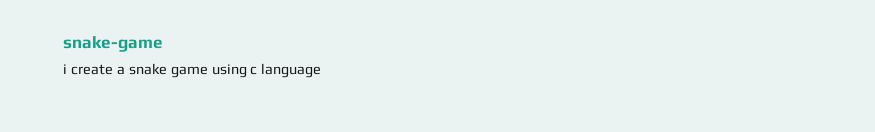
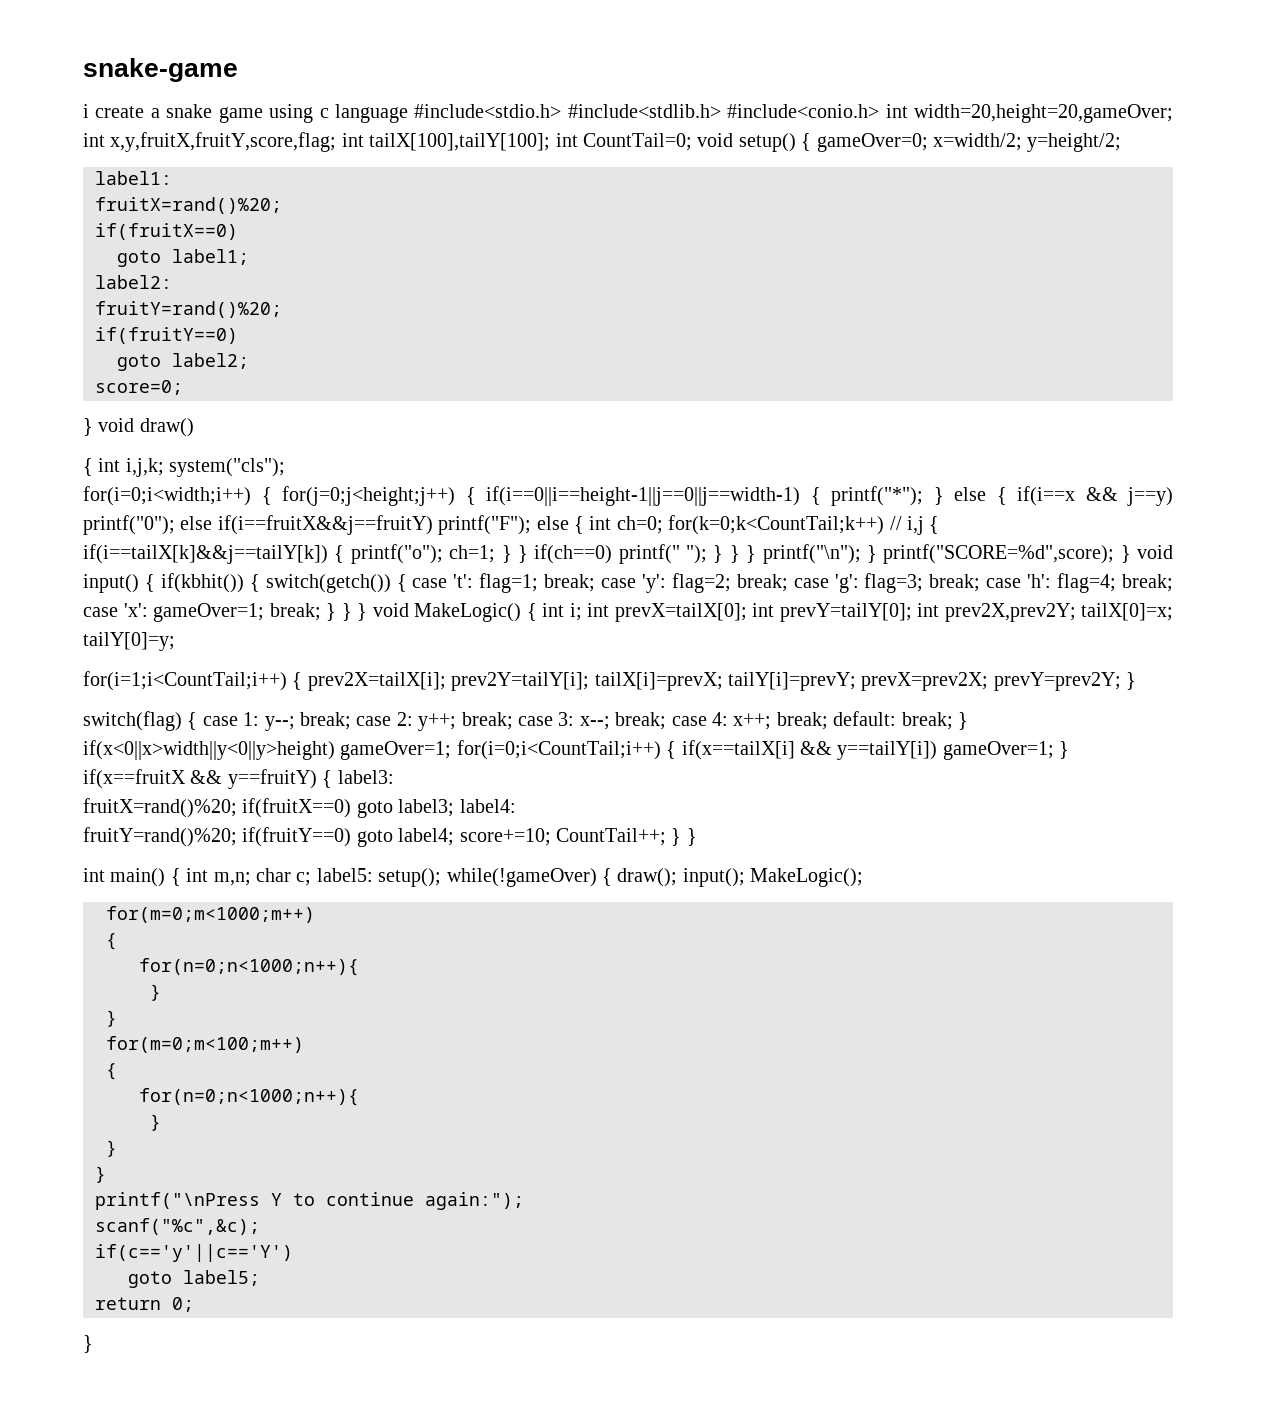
(322, 70) none -> [414,104,1173,123] [83,132,1122,152] [95,171,172,185] [95,197,282,214] [95,223,238,240] [117,249,249,267] [95,275,172,289] [95,301,282,318] [95,327,238,344] [117,353,249,371] [95,380,183,395] [83,418,194,437] [83,458,286,477] [83,486,1173,506] [83,515,940,535] [83,544,1173,564] [83,573,1174,593] [83,603,1173,622] [83,632,175,651] [83,671,1137,691] [83,711,968,731] [83,740,1070,760] [83,769,394,789] [83,798,516,818] [83,827,697,847] [83,868,864,887] [106,906,315,923] [106,933,117,950] [139,958,359,976] [150,984,161,1001] [106,1010,117,1027] [106,1036,304,1053] [106,1063,117,1080] [139,1088,359,1106] [150,1114,161,1131] [106,1140,117,1157] [95,1166,106,1183] [95,1192,524,1210] [95,1218,260,1235] [95,1244,293,1262] [128,1270,260,1288] [95,1297,194,1312] [83,1335,93,1353] #include<stdio.h> #include<stdlib.h> #include<conio.h> int width=20,height=20,gameOver; int x,y,fruitX,fruitY,score,flag; int tailX[100],tailY[100]; int CountTail=0; void setup() { gameOver=0; x=width/2; y=height/2; // label1: // fruitX=rand()%20; // if(fruitX==0) // goto label1; // label2: // fruitY=rand()%20; // if(fruitY==0) // goto label2; // score=0; // } void draw() // { int i,j,k; system("cls"); // for(i=0;i<width;i++) { for(j=0;j<height;j++) { if(i==0||i==height-1||j==0||j==width-1) { printf("*"); } else { if(i==x && j==y) printf("0"); else if(i==fruitX&&j==fruitY) printf("F"); else { int ch=0; for(k=0;k<CountTail;k++) // i,j { if(i==tailX[k]&&j==tailY[k]) { printf("o"); ch=1; } } if(ch==0) printf(" "); } } } printf("\n"); } printf("SCORE=%d",score); } void input() { if(kbhit()) { switch(getch()) { case 't': flag=1; break; case 'y': flag=2; break; case 'g': flag=3; break; case 'h': flag=4; break; case 'x': gameOver=1; break; } } } void MakeLogic() { int i; int prevX=tailX[0]; int prevY=tailY[0]; int prev2X,prev2Y; tailX[0]=x; tailY[0]=y; // for(i=1;i<CountTail;i++) { prev2X=tailX[i]; prev2Y=tailY[i]; tailX[i]=prevX; tailY[i]=prevY; prevX=prev2X; prevY=prev2Y; } // switch(flag) { case 1: y--; break; case 2: y++; break; case 3: x--; break; case 4: x++; break; default: break; } if(x<0||x>width||y<0||y>height) gameOver=1; for(i=0;i<CountTail;i++) { if(x==tailX[i] && y==tailY[i]) gameOver=1; } if(x==fruitX && y==fruitY) { label3: // fruitX=rand()%20; if(fruitX==0) goto label3; label4: // fruitY=rand()%20; if(fruitY==0) goto label4; score+=10; CountTail++; } } // int main() { int m,n; char c; label5: setup(); while(!gameOver) { draw(); input(); MakeLogic(); // for(m=0;m<1000;m++) // { // for(n=0;n<1000;n++){ // } // } // for(m=0;m<100;m++) // { // for(n=0;n<1000;n++){ // } // } // } // printf("\nPress Y to continue again:"); // scanf("%c",&c); // if(c=='y'||c=='Y') // goto label5; // return 0; // }

